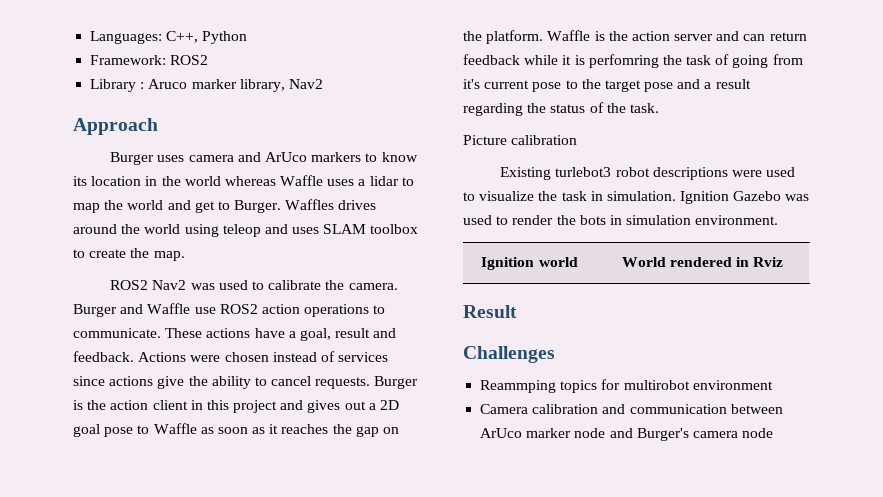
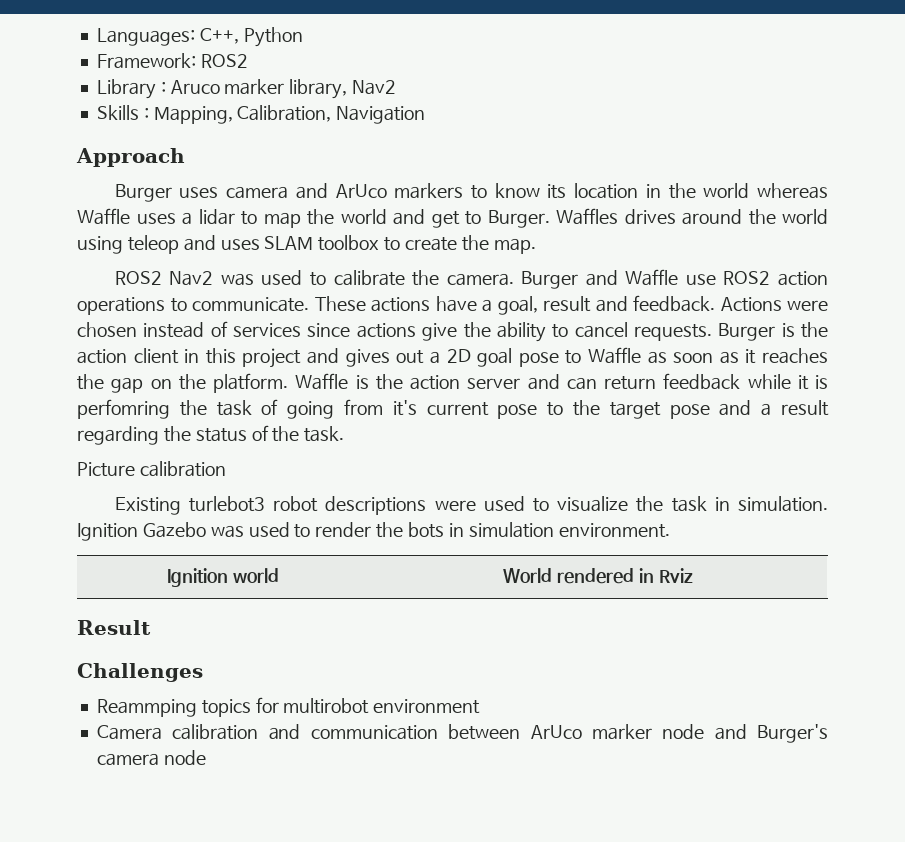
(323, 84) none -> [96,105,426,124] // Skills : Mapping, Calibration, Navigation

